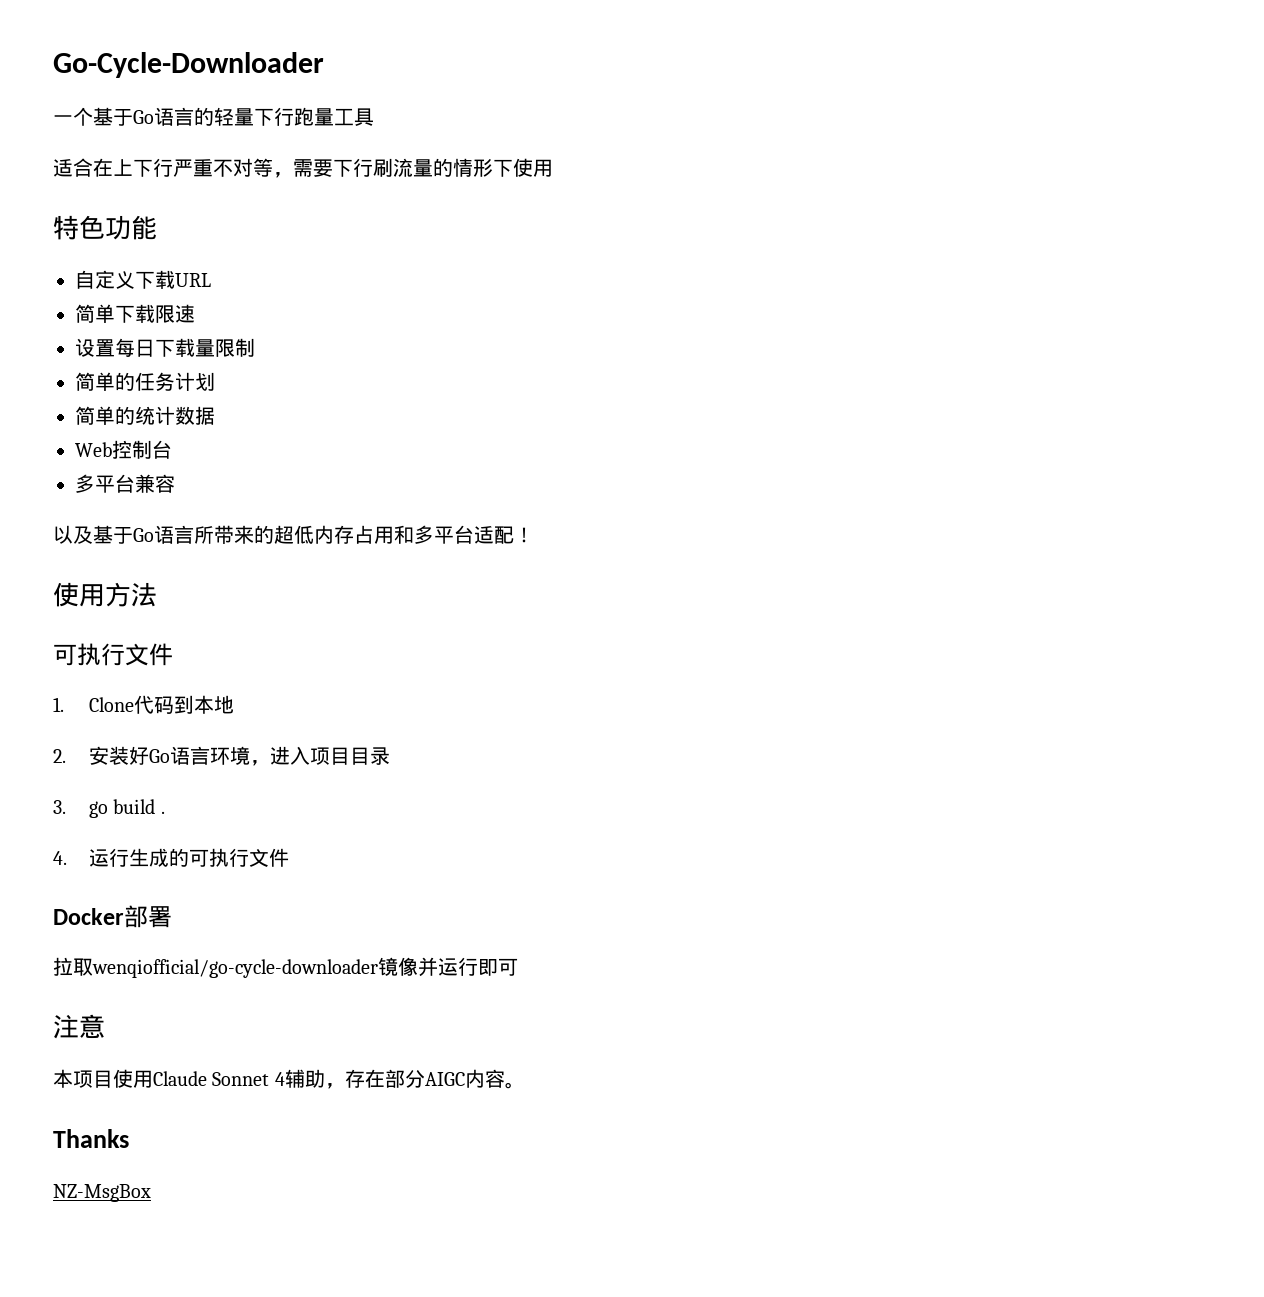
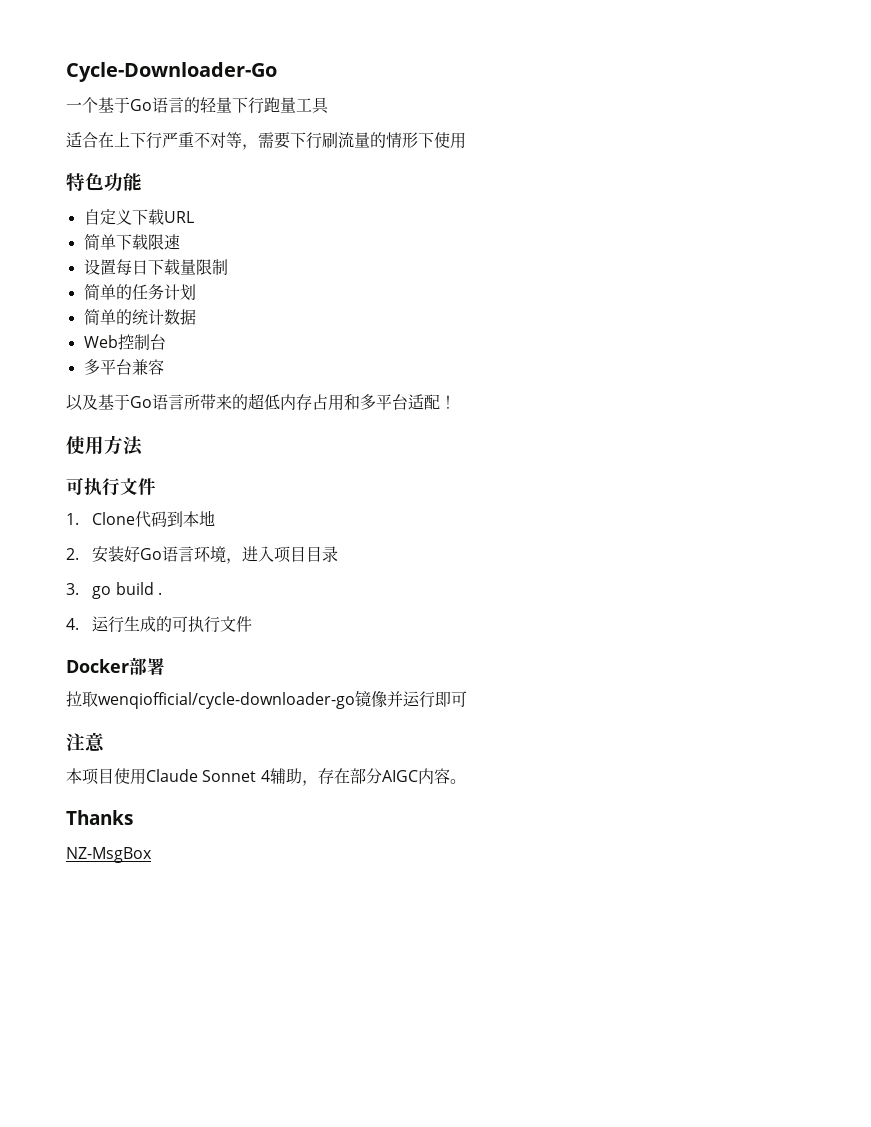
[53,52,324,78] Go-Cycle-Downloader -> [66,62,277,82] Cycle-Downloader-Go
[92,959,378,978] wenqiofficial/go-cycle-downloader -> [98,692,355,709] wenqiofficial/cycle-downloader-go

